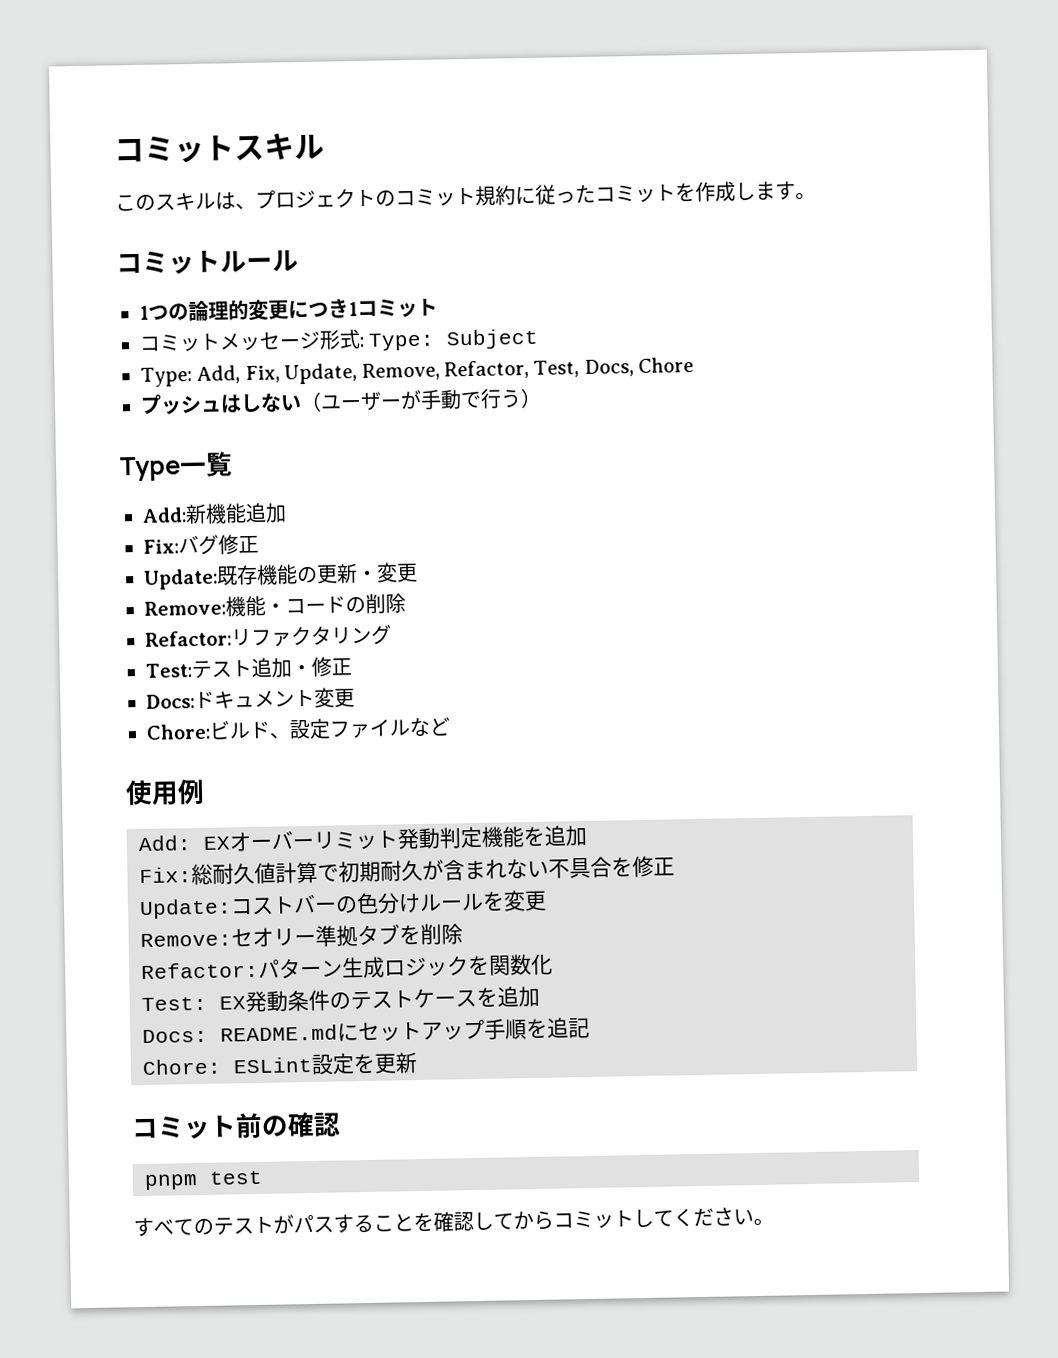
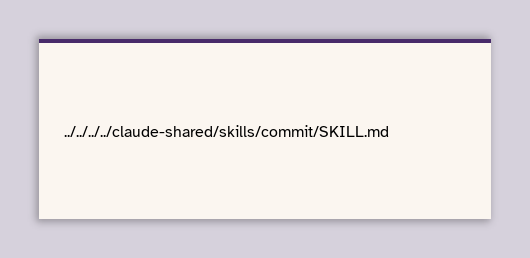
[114,133,325,164] [115,181,816,212] [116,250,299,275] [139,298,438,322] [139,328,540,353] [140,356,695,387] [140,387,542,415] [119,451,233,482] [142,502,287,525] [143,534,259,555] [143,562,418,590] [144,593,406,617] [145,624,392,647] [145,656,352,680] [146,687,355,710] [146,716,451,740] [125,778,205,806] [138,824,588,852] [139,855,675,886] [139,890,547,920] [140,923,463,948] [141,953,553,980] [141,985,540,1013] [142,1017,590,1044] [142,1052,418,1076] [131,1111,341,1140] [144,1170,263,1190] [133,1207,774,1238] コミットスキル // このスキルは、プロジェクトのコミット規約に従ったコミットを作成します。 // コミットルール // 1つの論理的変更につき1コミット // コミットメッセージ形式: Type: Subject // Type: Add, Fix, Update, Remove, Refactor, Test, Docs, Chore // プッシュはしない（ユーザーが手動で行う） // Type一覧 // Add:新機能追加 // Fix:バグ修正 // Update:既存機能の更新・変更 // Remove:機能・コードの削除 // Refactor:リファクタリング // Test:テスト追加・修正 // Docs:ドキュメント変更 // Chore:ビルド、設定ファイルなど // 使用例 // Add: EXオーバーリミット発動判定機能を追加 // Fix:総耐久値計算で初期耐久が含まれない不具合を修正 // Update:コストバーの色分けルールを変更 // Remove:セオリー準拠タブを削除 // Refactor:パターン生成ロジックを関数化 // Test: EX発動条件のテストケースを追加 // Docs: README.mdにセットアップ手順を追記 // Chore: ESLint設定を更新 // コミット前の確認 // pnpm test // すべてのテストがパスすることを確認してからコミットしてください。 -> [64,125,389,137] ../../../../claude-shared/skills/commit/SKILL.md

